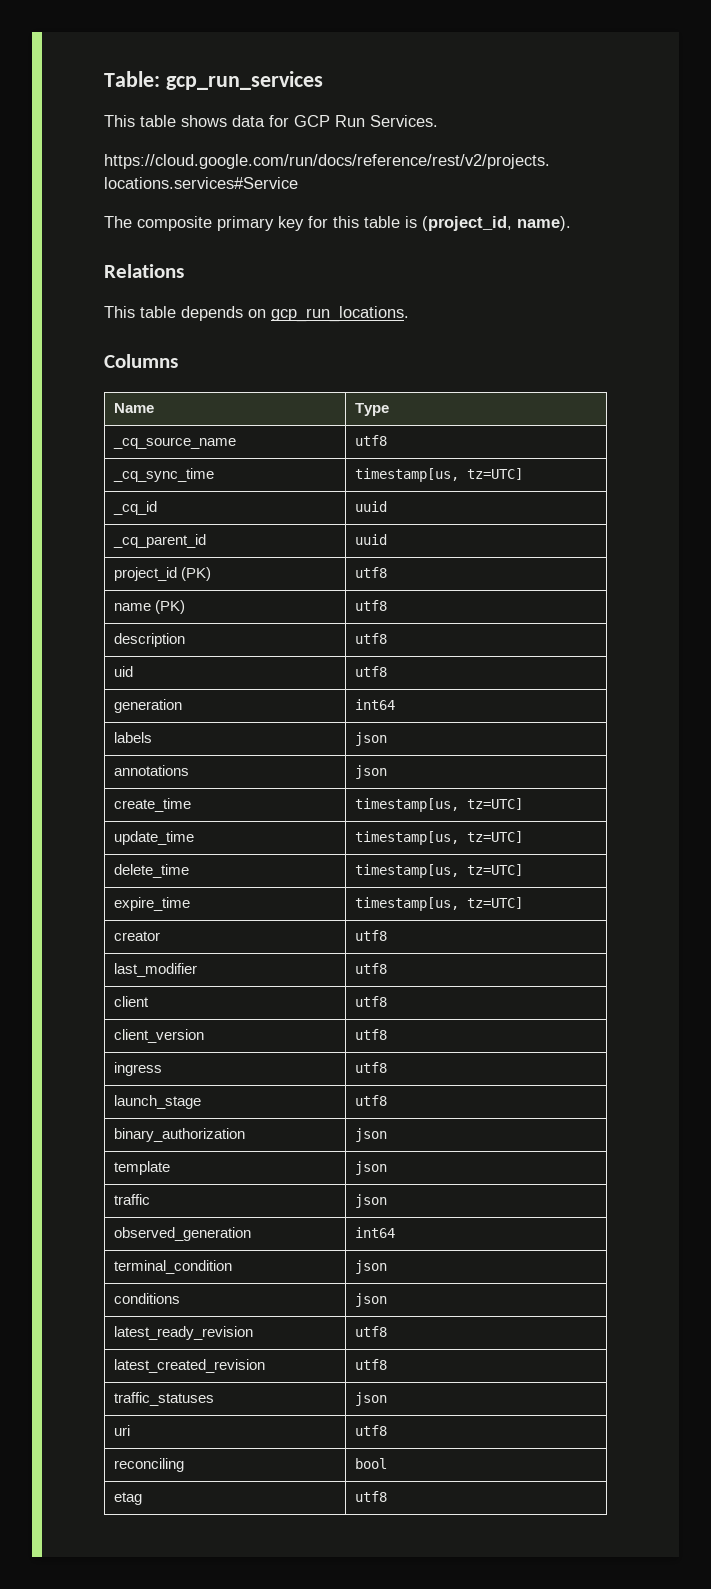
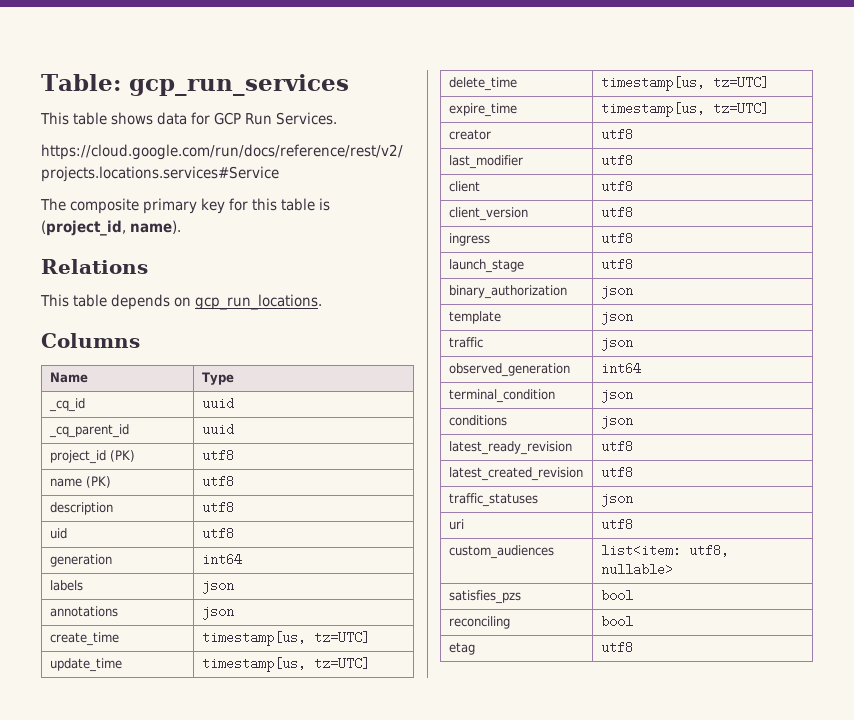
[112,437,236,449] [354,435,387,446] [112,468,214,482] [354,468,523,482] // _cq_source_name | utf8 // _cq_sync_time | timestamp[us, tz=UTC] -> (234, 378) none
(387, 1430) none -> [448,545,554,559] [600,544,729,557] [600,563,673,576] [448,590,521,604] [600,589,633,602] // custom_audiences | list<item: utf8, nullable> // satisfies_pzs | bool

